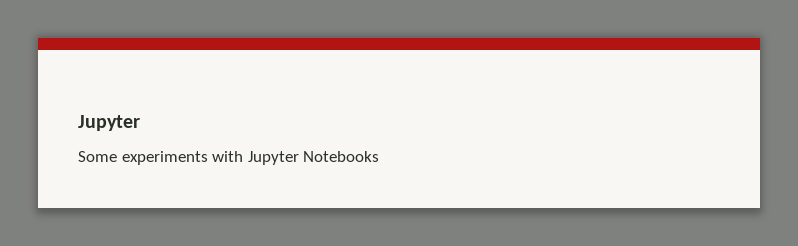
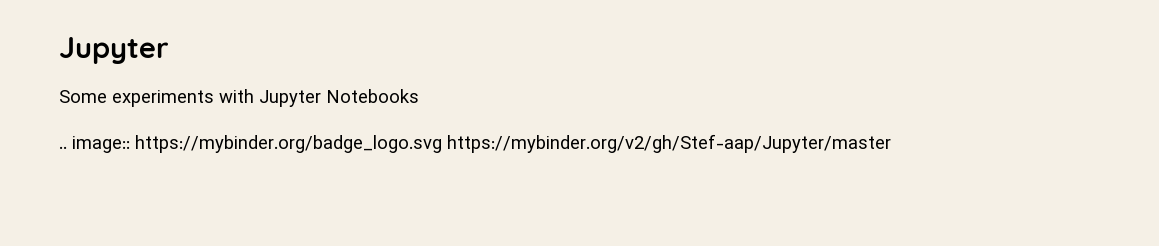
(380, 156) none -> [59,134,891,153] // .. image:: https://mybinder.org/badge_logo.svg https://mybinder.org/v2/gh/Stef-aap/Jupyter/master

